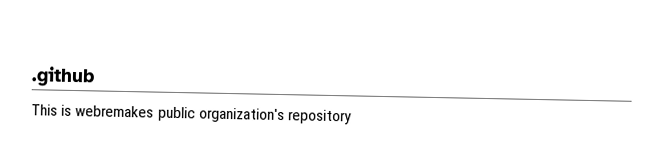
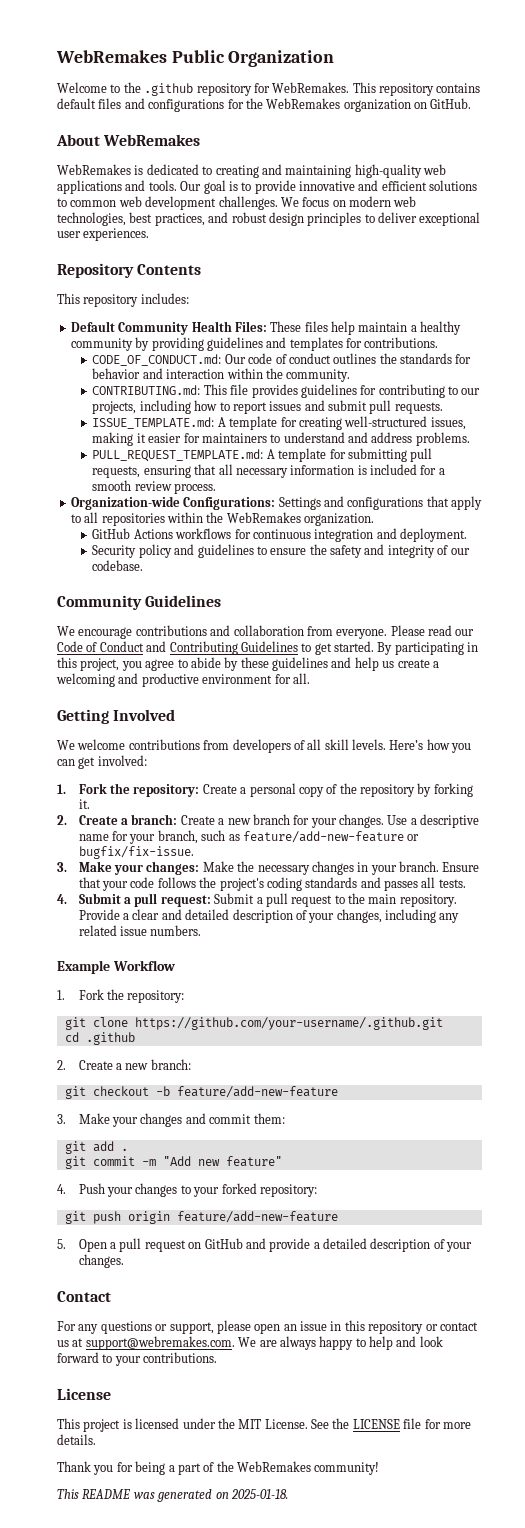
[31,66,95,88] [31,104,352,125] .github // This is webremakes public organization's repository -> [56,50,335,67] [57,82,481,96] [57,98,472,112] [56,134,201,146] [57,164,446,178] [57,180,478,194] [57,196,417,210] [57,212,481,226] [57,228,150,241] [57,263,202,278] [57,293,189,307] [70,321,462,335] [70,337,439,351] [92,353,472,366] [92,368,351,382] [92,384,481,398] [92,400,443,414] [92,416,466,430] [92,432,470,446] [92,448,433,462] [92,464,445,478] [92,480,217,494] [70,496,482,510] [70,512,374,526] [92,528,468,542] [92,544,470,558] [92,560,144,571] [57,595,222,610] [57,625,475,639] [57,641,479,655] [57,657,439,671] [56,673,310,687] [57,709,176,724] [57,739,472,753] [57,755,147,769] [57,783,473,797] [78,799,90,809] [57,814,480,828] [78,830,420,844] [78,846,194,859] [57,861,480,875] [78,877,466,891] [57,893,457,907] [78,909,460,923] [78,925,202,936] [57,960,175,974] [57,989,185,1003] [64,1017,443,1030] [64,1032,135,1045] [57,1059,191,1070] [64,1086,338,1099] [57,1113,285,1127] [64,1141,128,1154] [64,1156,282,1169] [57,1183,317,1197] [64,1211,338,1224] [57,1238,473,1252] [78,1254,124,1268] [57,1291,111,1302] [57,1320,478,1334] [57,1336,443,1350] [57,1352,218,1366] [57,1388,111,1400] [57,1418,471,1432] [57,1434,96,1445] [57,1461,380,1475] [57,1489,288,1502] WebRemakes Public Organization // Welcome to the .github repository for WebRemakes. This repository contains default files and configurations for the WebRemakes organization on GitHub. // About WebRemakes // WebRemakes is dedicated to creating and maintaining high-quality web applications and tools. Our goal is to provide innovative and efficient solutions to common web development challenges. We focus on modern web technologies, best practices, and robust design principles to deliver exceptional user experiences. // Repository Contents // This repository includes: // Default Community Health Files: These files help maintain a healthy community by providing guidelines and templates for contributions. // CODE_OF_CONDUCT.md: Our code of conduct outlines the standards for behavior and interaction within the community. // CONTRIBUTING.md: This file provides guidelines for contributing to our projects, including how to report issues and submit pull requests. // ISSUE_TEMPLATE.md: A template for creating well-structured issues, making it easier for maintainers to understand and address problems. // PULL_REQUEST_TEMPLATE.md: A template for submitting pull requests, ensuring that all necessary information is included for a smooth review process. // Organization-wide Configurations: Settings and configurations that apply to all repositories within the WebRemakes organization. // GitHub Actions workflows for continuous integration and deployment. // Security policy and guidelines to ensure the safety and integrity of our codebase. // Community Guidelines // We encourage contributions and collaboration from everyone. Please read our Code of Conduct and Contributing Guidelines to get started. By participating in this project, you agree to abide by these guidelines and help us create a welcoming and productive environment for all. // Getting Involved // We welcome contributions from developers of all skill levels. Here’s how you can get involved: // 1. Fork the repository: Create a personal copy of the repository by forking it. // 2. Create a branch: Create a new branch for your changes. Use a descriptive name for your branch, such as feature/add-new-feature or bugfix/fix-issue. // 3. Make your changes: Make the necessary changes in your branch. Ensure that your code follows the project's coding standards and passes all tests. // 4. Submit a pull request: Submit a pull request to the main repository. Provide a clear and detailed description of your changes, including any related issue numbers. // Example Workflow // 1. Fork the repository: // git clone https://github.com/your-username/.github.git // cd .github // 2. Create a new branch: // git checkout -b feature/add-new-feature // 3. Make your changes and commit them: // git add . // git commit -m "Add new feature" // 4. Push your changes to your forked repository: // git push origin feature/add-new-feature // 5. Open a pull request on GitHub and provide a detailed description of your changes. // Contact // For any questions or support, please open an issue in this repository or contact us at support@webremakes.com. We are always happy to help and look forward to your contributions. // License // This project is licensed under the MIT License. See the LICENSE file for more details. // Thank you for being a part of the WebRemakes community! // This README was generated on 2025-01-18.

